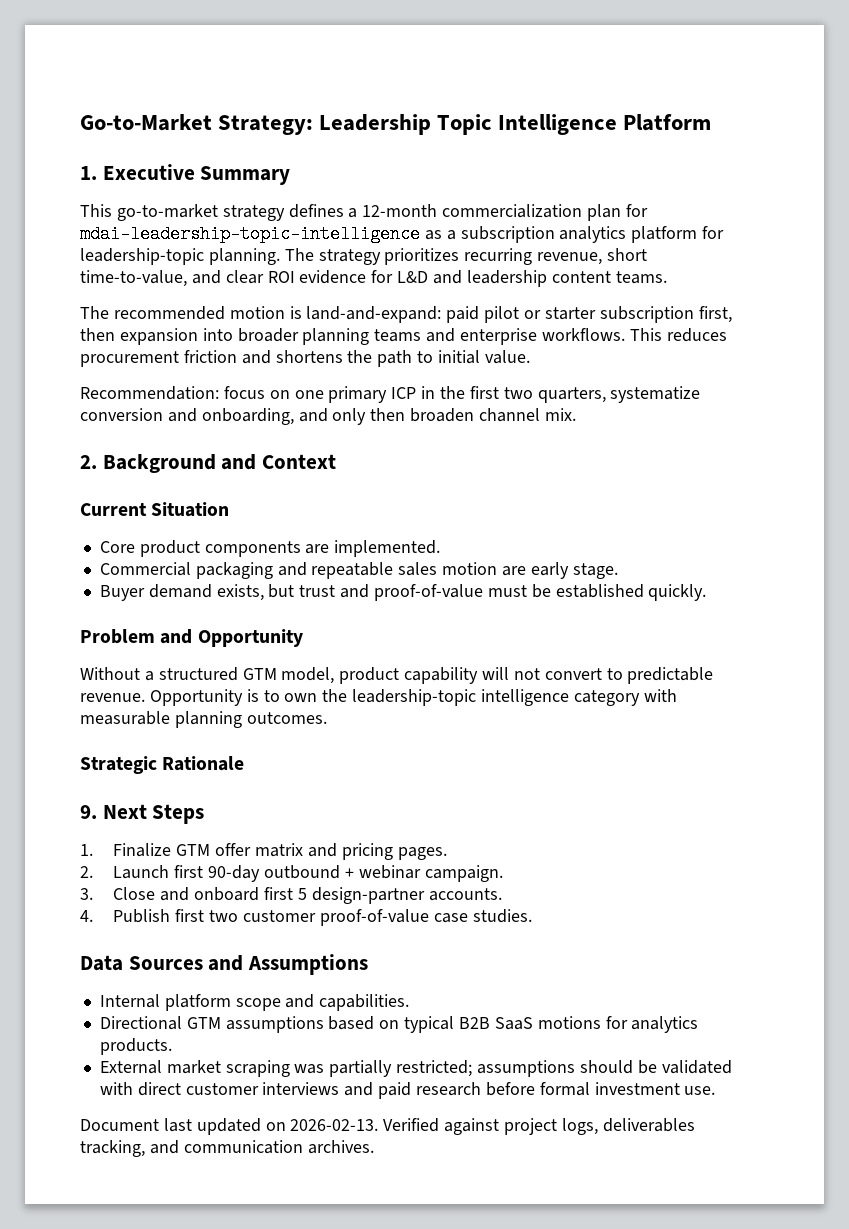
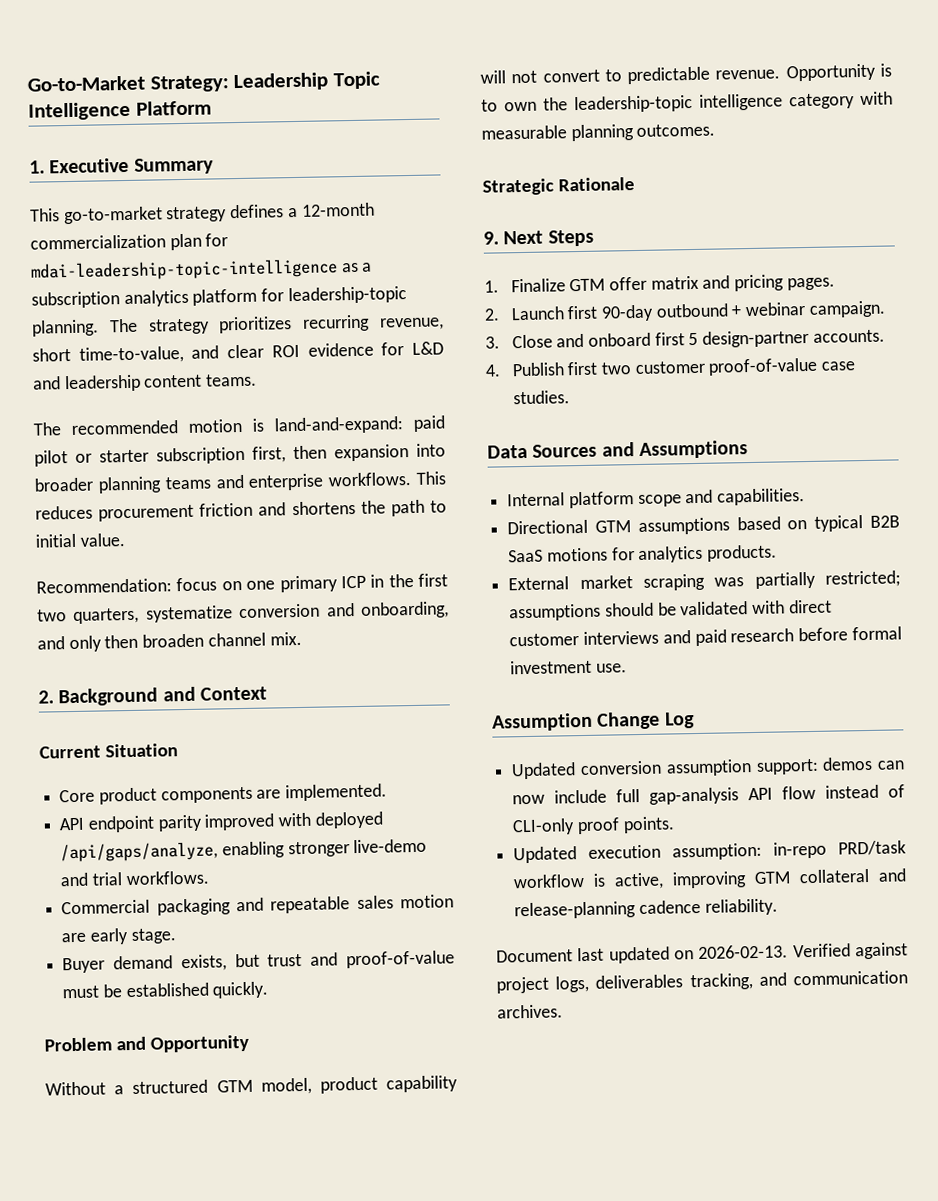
(441, 548) none -> [59,811,383,833] [60,838,428,863] [60,870,209,887] // API endpoint parity improved with deployed /api/gaps/analyze, enabling stronger live-demo and trial workflows.
(716, 1090) none -> [492,711,695,732] [511,756,905,780] [512,784,905,805] [512,816,675,836] [513,840,906,864] [513,868,907,890] [514,898,778,920] // Assumption Change Log // Updated conversion assumption support: demos can now include full gap-analysis API flow instead of CLI-only proof points. // Updated execution assumption: in-repo PRD/task workflow is active, improving GTM collateral and release-planning cadence reliability.

